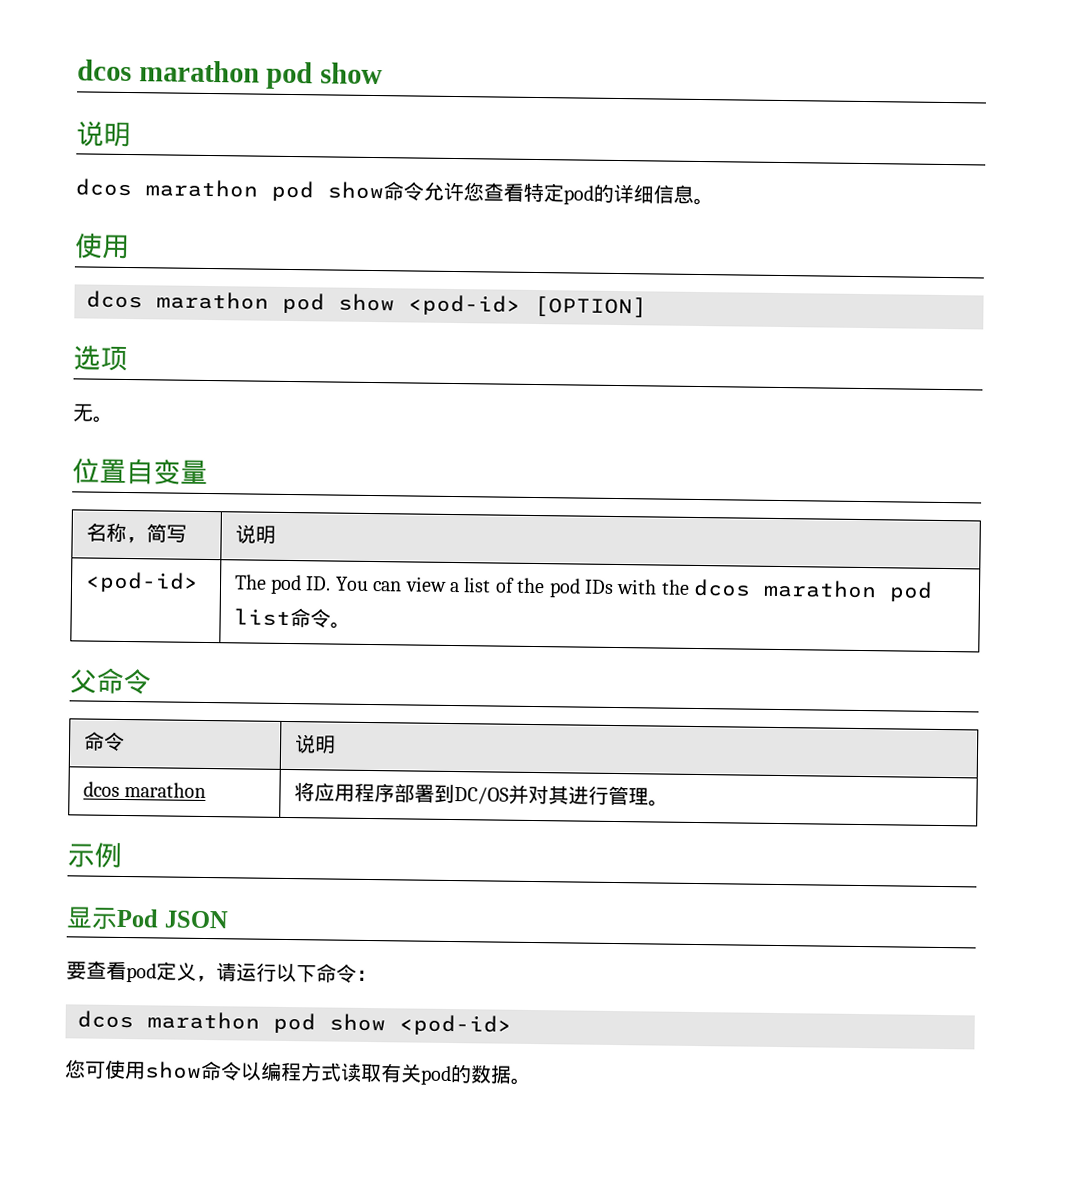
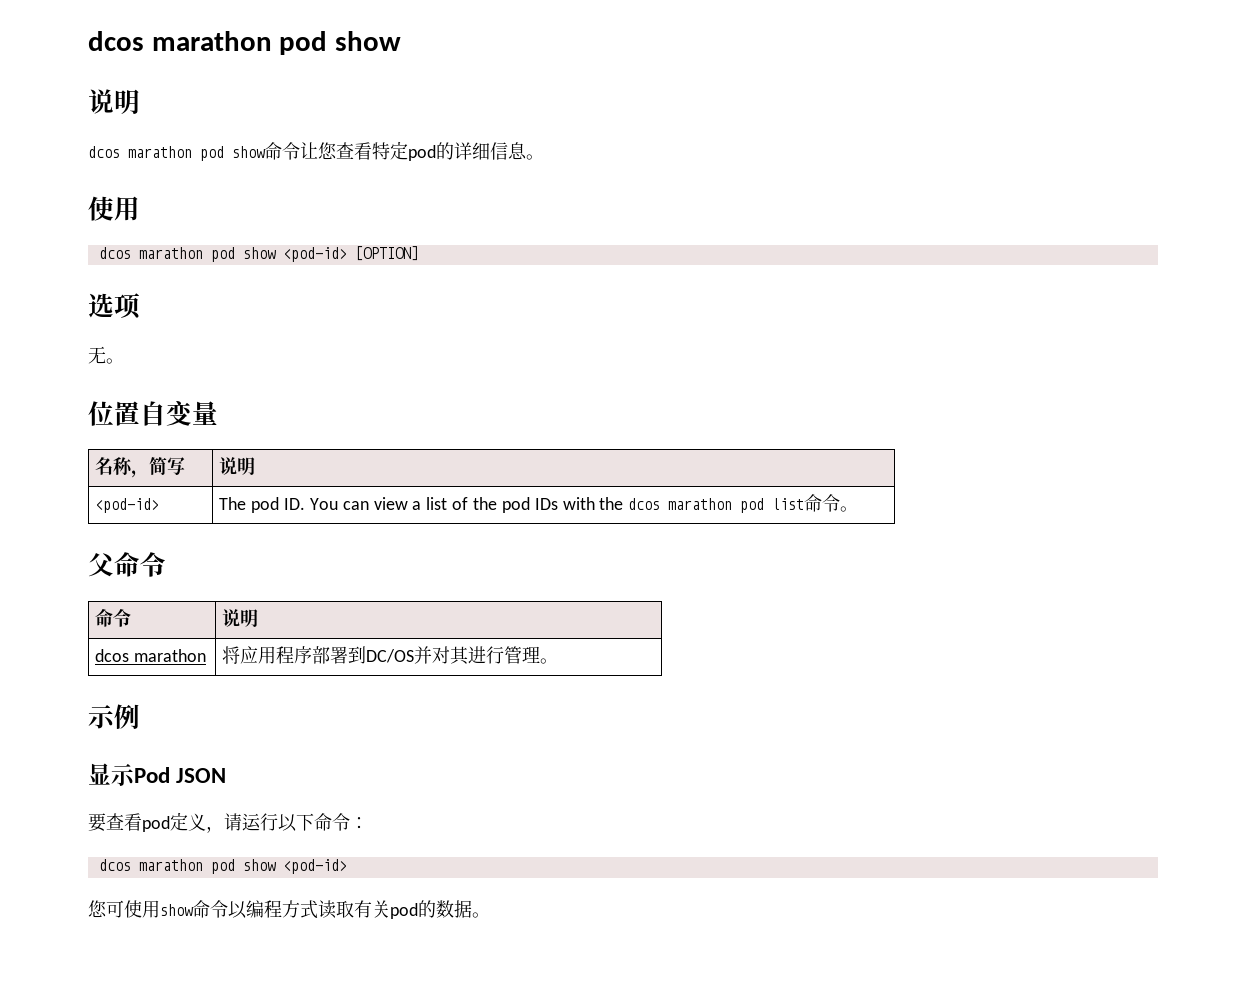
[423,181,464,202] 允许 -> [300,142,318,159] 让

